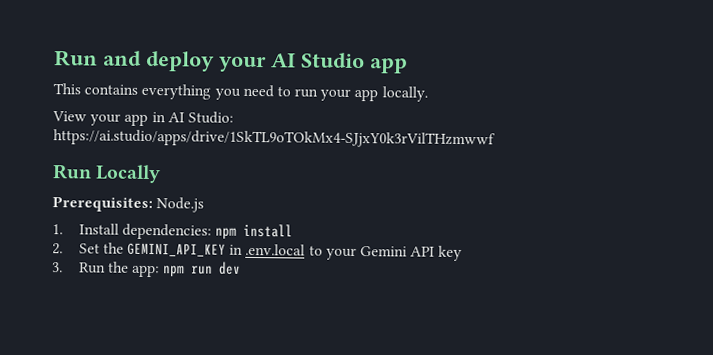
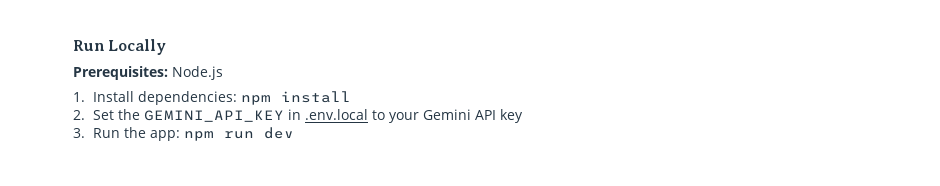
[54,50,408,74] [53,83,428,102] [52,111,234,127] [53,129,496,149] [52,164,92,180] Run and deploy your AI Studio app // This contains everything you need to run your app locally. // View your app in AI Studio: https://ai.studio/apps/drive/1SkTL9oTOkMx4-SJjxY0k3rVilTHzmwwf // Run -> [73,40,105,51] Run

